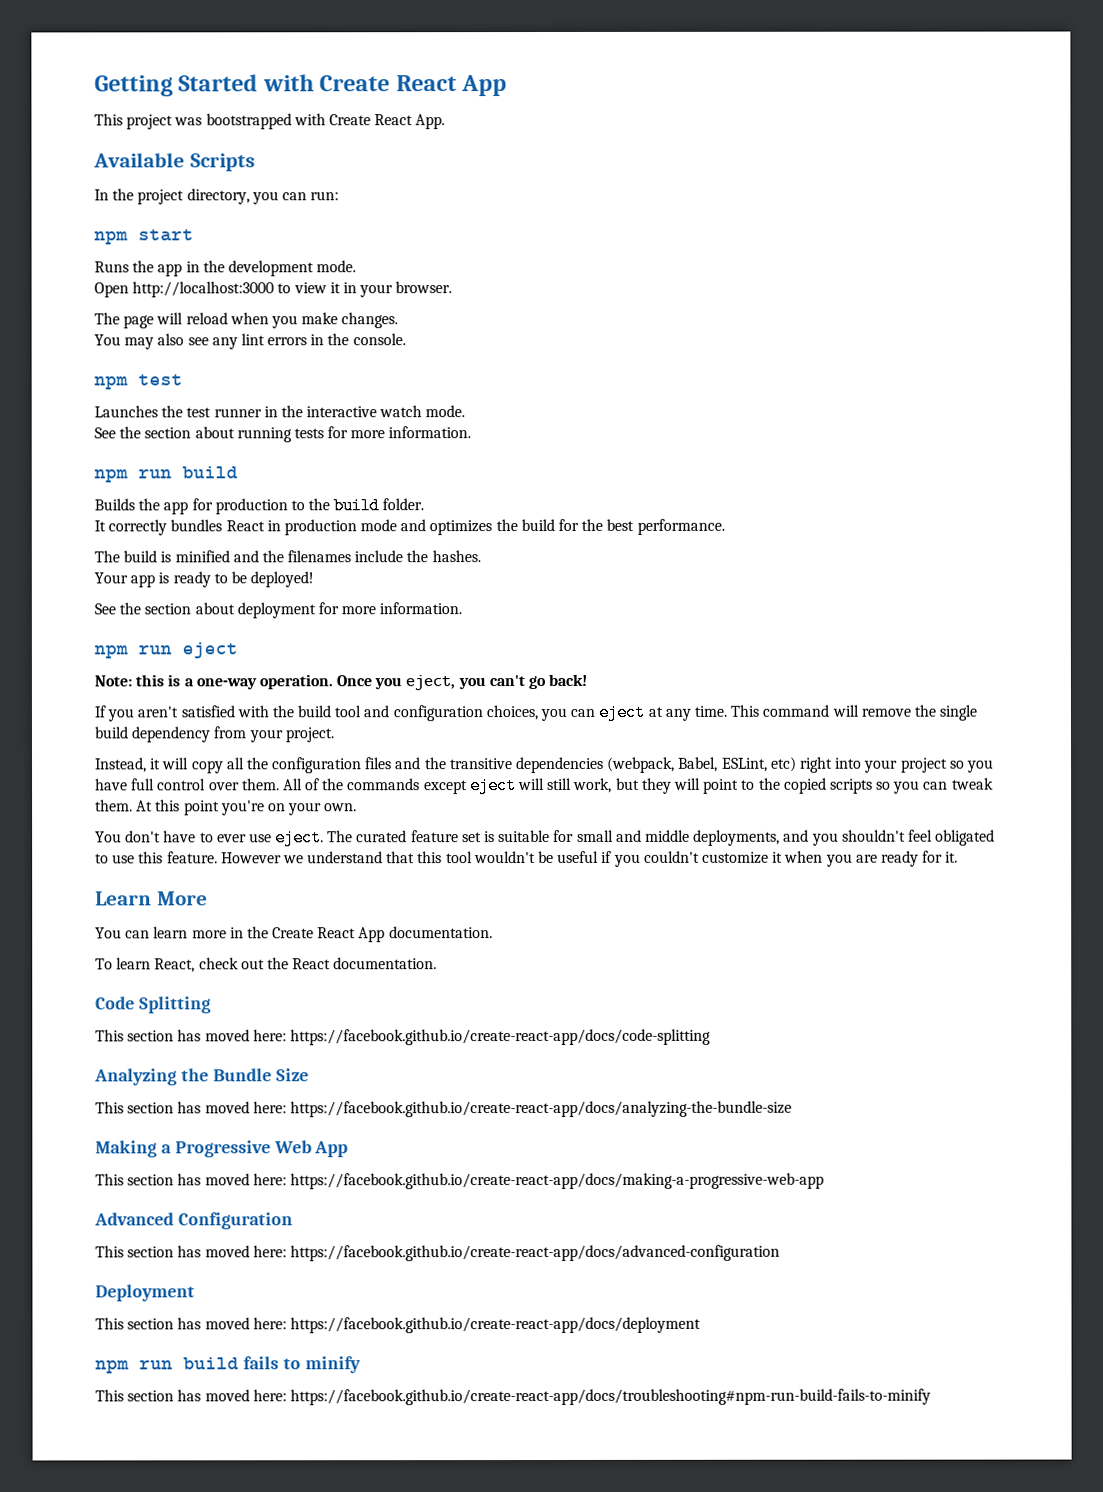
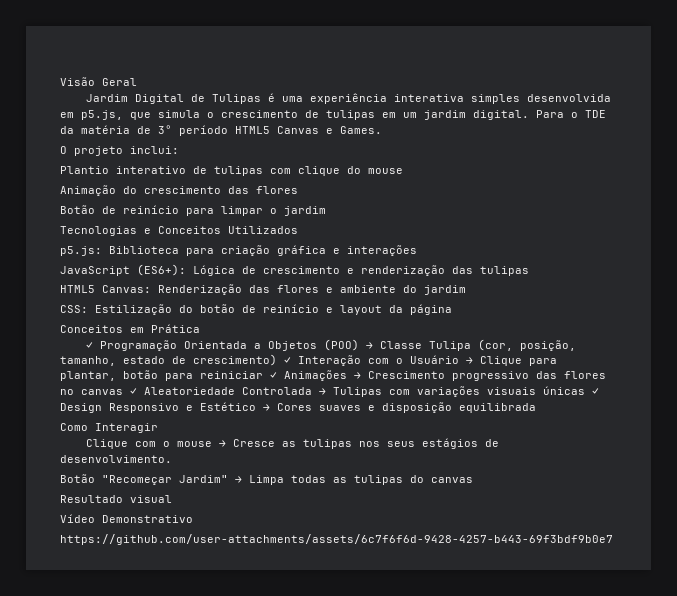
[94,74,508,97] [94,113,446,130] [93,152,255,172] [94,188,340,205] [94,229,194,245] [94,260,357,277] [94,281,453,298] [94,312,399,329] [94,333,406,350] [94,374,183,390] [94,405,466,418] [94,426,472,443] [94,466,238,483] [94,497,425,515] [94,518,725,536] [94,550,481,563] [94,571,315,588] [94,602,463,619] [94,642,238,659] [94,673,588,691] [94,703,978,722] [94,726,334,743] [95,756,994,774] [95,777,994,795] [95,799,358,816] [95,829,996,847] [95,850,959,867] [95,891,208,906] [95,926,493,943] [95,957,438,973] [95,996,211,1014] [95,1028,711,1046] [94,1068,309,1086] [95,1100,792,1118] [95,1140,349,1158] [95,1172,824,1190] [94,1212,293,1230] [95,1244,780,1262] [95,1284,195,1302] [95,1316,701,1334] [95,1356,361,1374] [95,1388,931,1406] Getting Started with Create React App // This project was bootstrapped with Create React App. // Available Scripts // In the project directory, you can run: // npm start // Runs the app in the development mode. // Open http://localhost:3000 to view it in your browser. // The page will reload when you make changes. // You may also see any lint errors in the console. // npm test // Launches the test runner in the interactive watch mode. // See the section about running tests for more information. // npm run build // Builds the app for production to the build folder. // It correctly bundles React in production mode and optimizes the build for the best performance. // The build is minified and the filenames include the hashes. // Your app is ready to be deployed! // See the section about deployment for more information. // npm run eject // Note: this is a one-way operation. Once you eject, you can't go back! // If you aren't satisfied with the build tool and configuration choices, you can eject at any time. This command will remove the single build dependency from your project. // Instead, it will copy all the configuration files and the transitive dependencies (webpack, Babel, ESLint, etc) right into your project so you have full control over them. All of the commands except eject will still work, but they will point to the copied scripts so you can tweak them. At this point you're on your own. // You don't have to ever use eject. The curated feature set is suitable for small and middle deployments, and you shouldn't feel obligated to use this feature. However we understand that this tool wouldn't be useful if you couldn't customize it when you are ready for it. // Learn More // You can learn more in the Create React App documentation. // To learn React, check out the React documentation. // Code Splitting // This section has moved here: https://facebook.github.io/create-react-app/docs/code-splitting // Analyzing the Bundle Size // This section has moved here: https://facebook.github.io/create-react-app/docs/analyzing-the-bundle-size // Making a Progressive Web App // This section has moved here: https://facebook.github.io/create-react-app/docs/making-a-progressive-web-app // Advanced Configuration // This section has moved here: https://facebook.github.io/create-react-app/docs/advanced-configuration // Deployment // This section has moved here: https://facebook.github.io/create-react-app/docs/deployment // npm run build fails to minify // This section has moved here: https://facebook.github.io/create-react-app/docs/troubleshooting#npm-run-build-fails-to-minify -> [60,77,137,86] [85,93,611,104] [60,110,606,120] [60,125,382,136] [60,146,179,156] [60,166,403,176] [60,185,298,196] [60,205,326,216] [60,226,298,236] [60,245,417,256] [60,264,529,276] [60,284,466,295] [60,304,452,315] [60,324,200,333] [85,339,576,351] [60,354,557,366] [60,370,606,381] [60,386,599,397] [60,402,536,413] [60,423,158,433] [85,438,499,449] [60,455,172,463] [60,474,473,485] [60,495,172,503] [60,514,193,523] [60,534,613,545] Visão Geral // Jardim Digital de Tulipas é uma experiência interativa simples desenvolvida em p5.js, que simula o crescimento de tulipas em um jardim digital. Para o TDE da matéria de 3° período HTML5 Canvas e Games. // O projeto inclui: // Plantio interativo de tulipas com clique do mouse // Animação do crescimento das flores // Botão de reinício para limpar o jardim // Tecnologias e Conceitos Utilizados // p5.js: Biblioteca para criação gráfica e interações // JavaScript (ES6+): Lógica de crescimento e renderização das tulipas // HTML5 Canvas: Renderização das flores e ambiente do jardim // CSS: Estilização do botão de reinício e layout da página // Conceitos em Prática // ✓ Programação Orientada a Objetos (POO) → Classe Tulipa (cor, posição, tamanho, estado de crescimento) ✓ Interação com o Usuário → Clique para plantar, botão para reiniciar ✓ Animações → Crescimento progressivo das flores no canvas ✓ Aleatoriedade Controlada → Tulipas com variações visuais únicas ✓ Design Responsivo e Estético → Cores suaves e disposição equilibrada // Como Interagir // Clique com o mouse → Cresce as tulipas nos seus estágios de desenvolvimento. // Botão "Recomeçar Jardim" → Limpa todas as tulipas do canvas // Resultado visual // Vídeo Demonstrativo // https://github.com/user-attachments/assets/6c7f6f6d-9428-4257-b443-69f3bdf9b0e7

